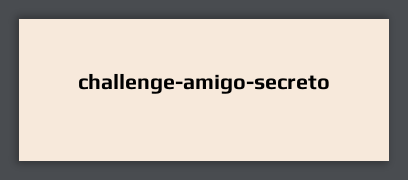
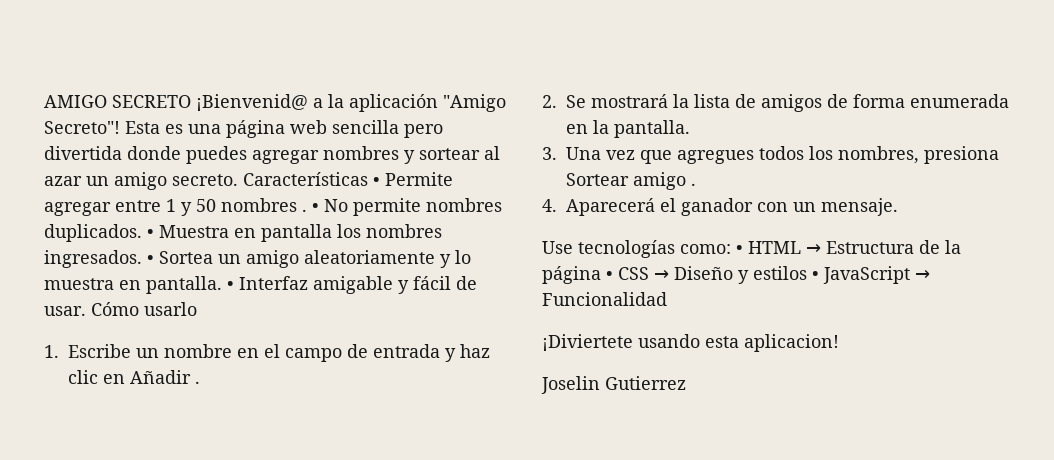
[78,73,330,94] challenge-amigo-secreto -> [44,94,506,112] [44,120,443,138] [44,146,500,164] [44,172,453,190] [44,198,502,216] [44,224,442,242] [44,250,471,268] [44,276,477,294] [44,302,197,316] [44,344,490,362] [68,370,200,384] [542,94,1009,112] [566,120,690,138] [542,146,999,164] [566,172,696,190] [542,198,898,216] [542,240,961,258] [542,266,930,284] [542,292,667,306] [542,334,839,352] [541,376,686,394] AMIGO SECRETO ¡Bienvenid@ a la aplicación "Amigo Secreto"! Esta es una página web sencilla pero divertida donde puedes agregar nombres y sortear al azar un amigo secreto. Características • Permite agregar entre 1 y 50 nombres . • No permite nombres duplicados. • Muestra en pantalla los nombres ingresados. • Sortea un amigo aleatoriamente y lo muestra en pantalla. • Interfaz amigable y fácil de usar. Cómo usarlo // 1. Escribe un nombre en el campo de entrada y haz clic en Añadir . // 2. Se mostrará la lista de amigos de forma enumerada en la pantalla. // 3. Una vez que agregues todos los nombres, presiona Sortear amigo . // 4. Aparecerá el ganador con un mensaje. // Use tecnologías como: • HTML → Estructura de la página • CSS → Diseño y estilos • JavaScript → Funcionalidad // ¡Diviertete usando esta aplicacion! // Joselin Gutierrez

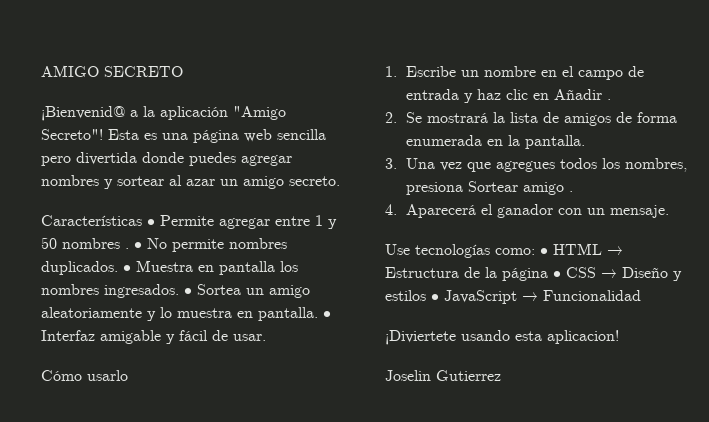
(191, 101) none -> (183, 71) //
(238, 180) none -> (340, 181) //
(86, 311) none -> (266, 337) //

